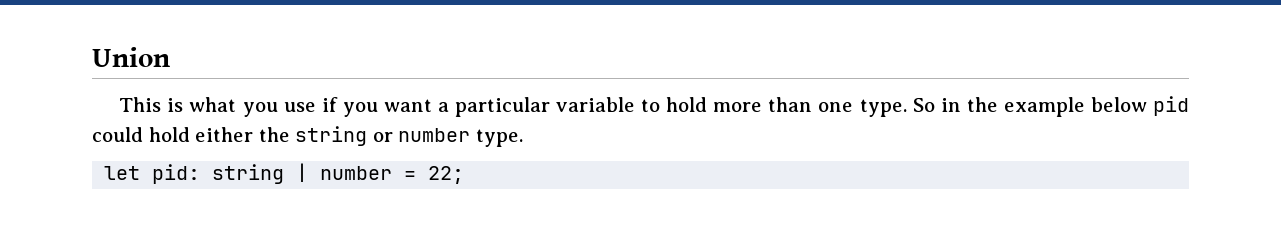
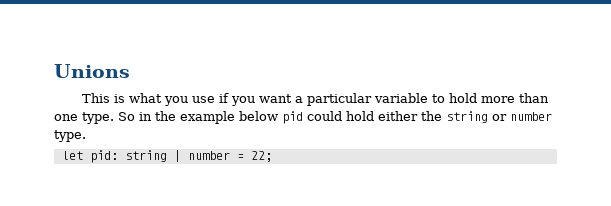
[92,47,170,67] Union -> [54,64,130,78] Unions

